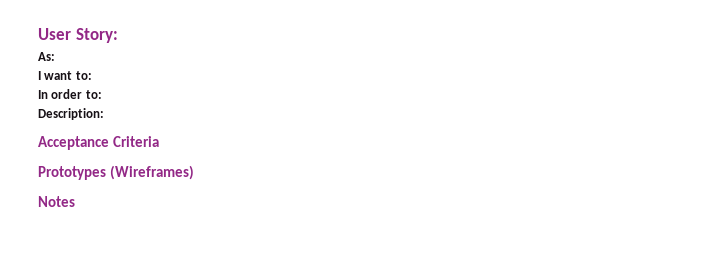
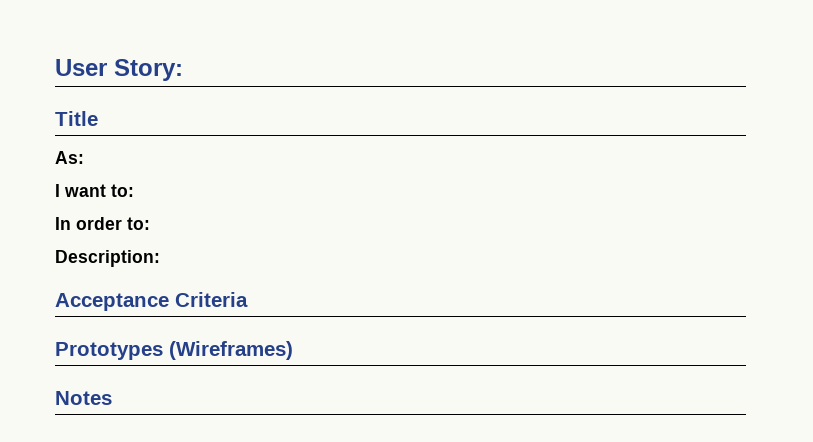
(118, 35) none -> [55,111,98,126] // Title

